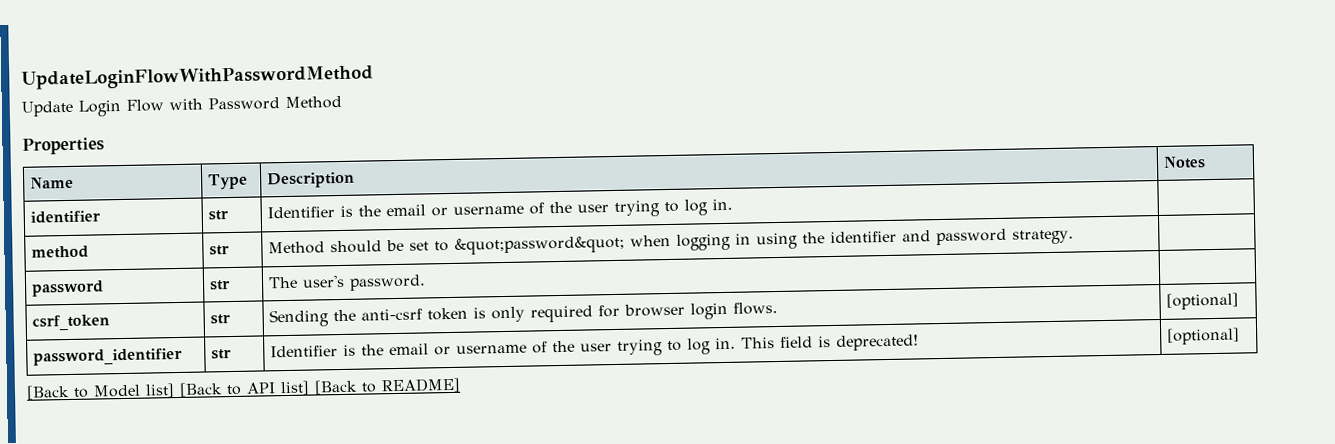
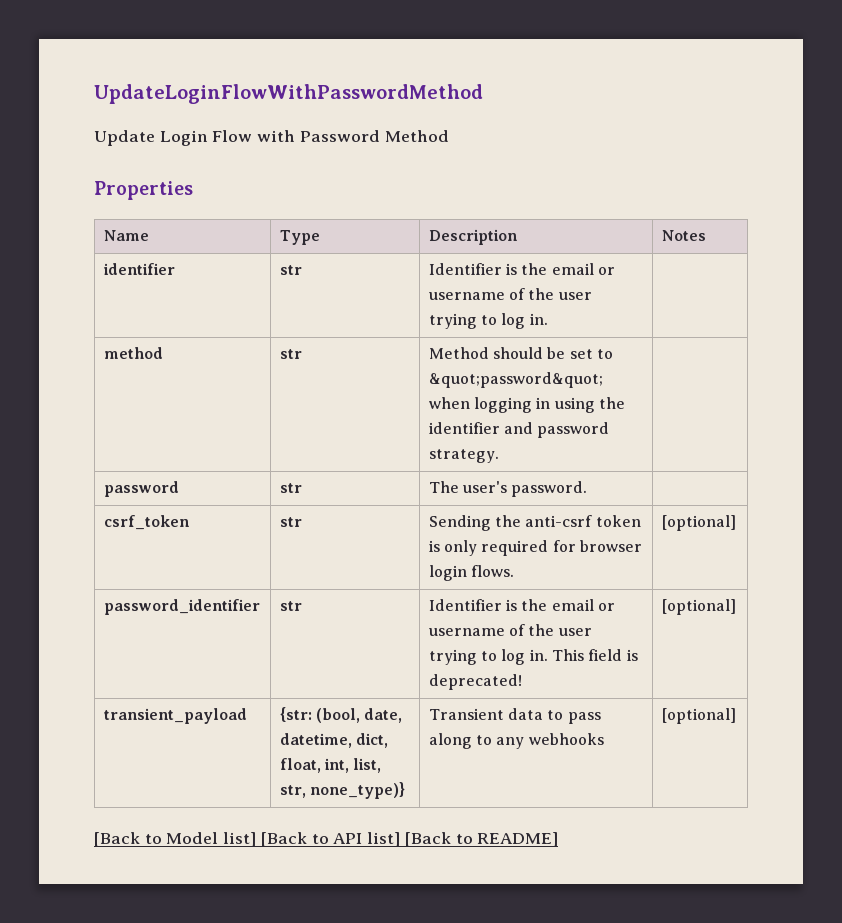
(1240, 336) none -> [103,708,247,724] [279,707,403,723] [279,733,388,748] [279,758,382,773] [279,782,405,799] [428,708,601,724] [428,733,604,749] [661,708,736,724] // transient_payload | {str: (bool, date, datetime, dict, float, int, list, str, none_type)} | Transient data to pass along to any webhooks | [optional]

